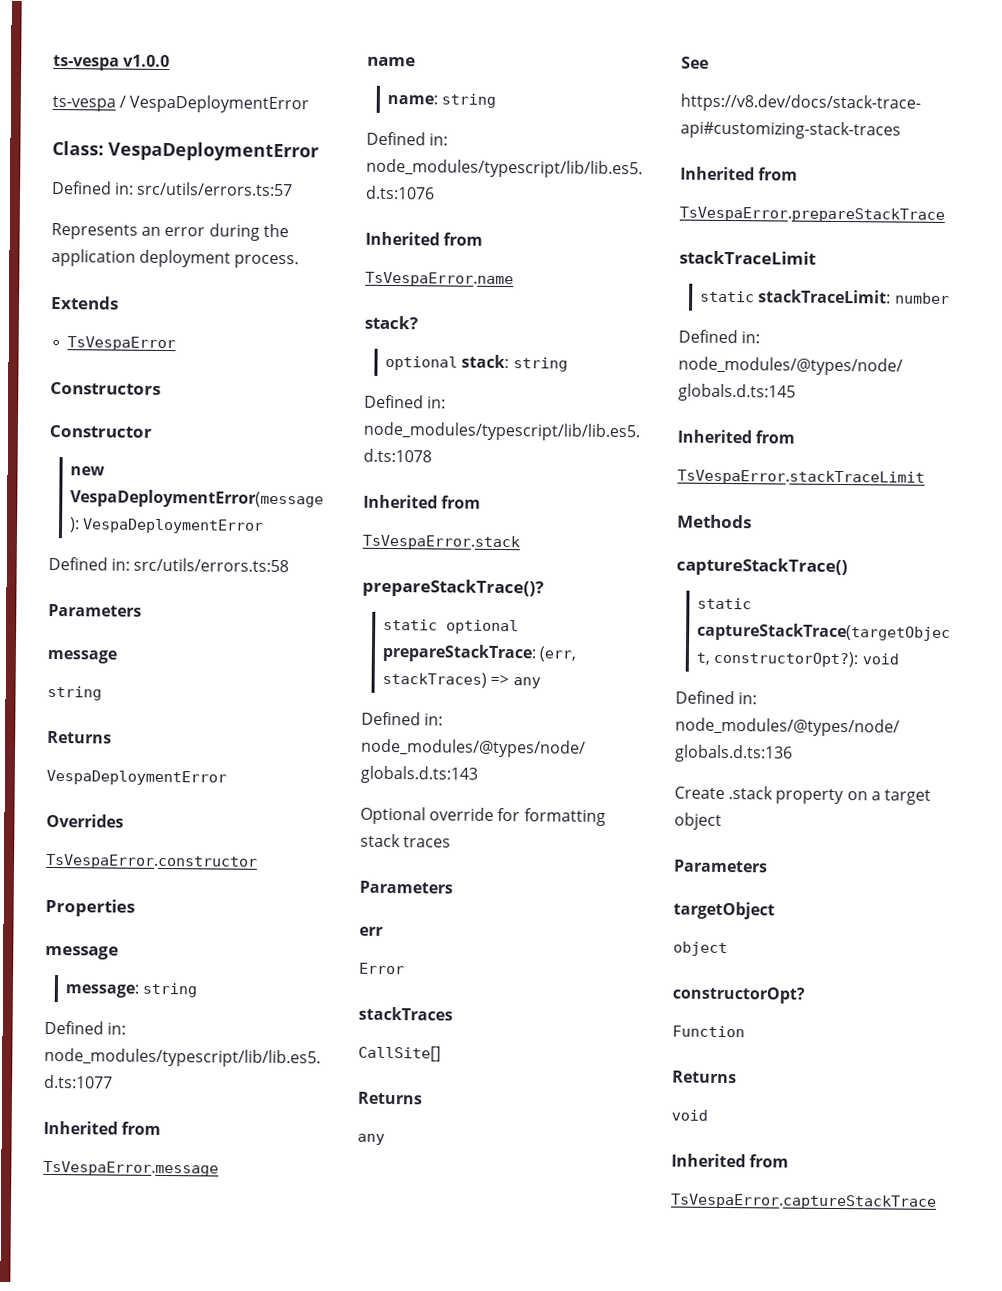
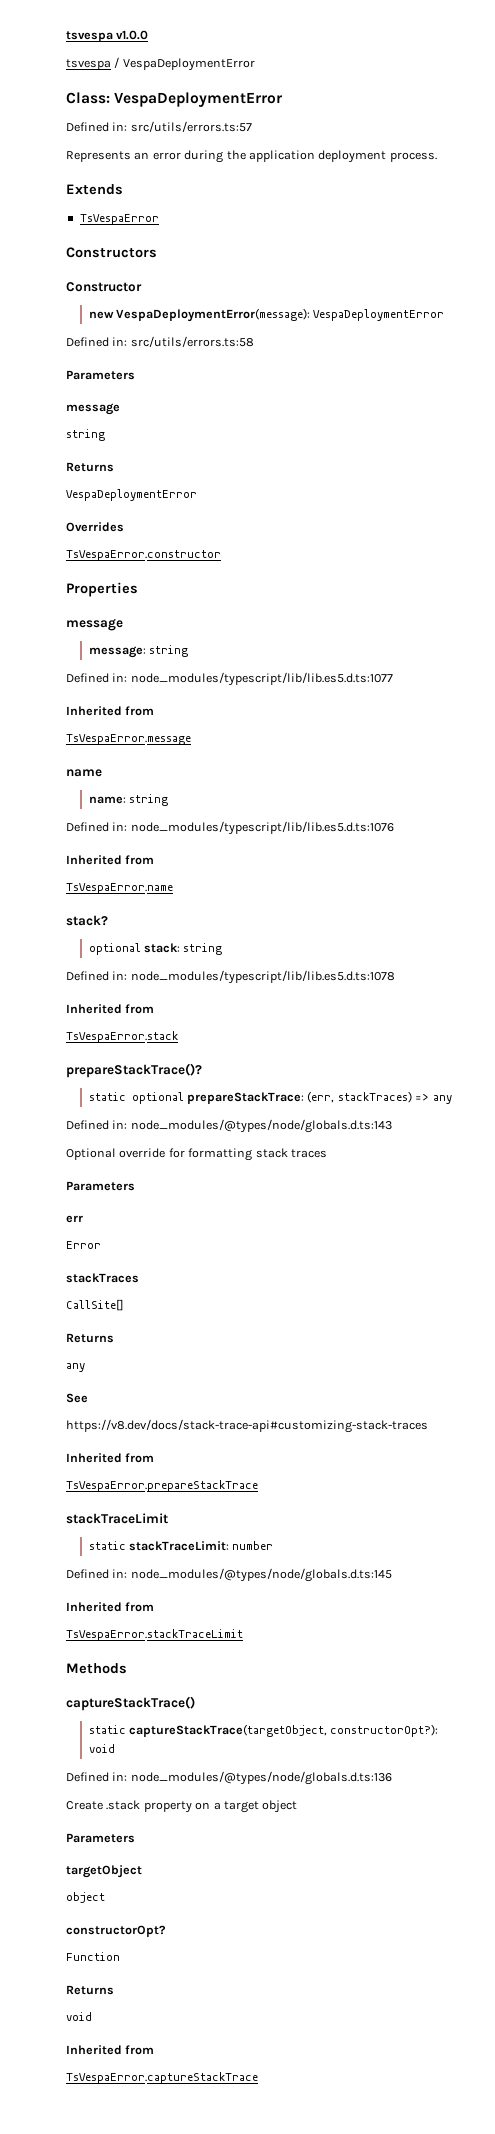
[53,54,120,71] ts-vespa -> [66,31,113,42] tsvespa
[52,95,116,112] ts-vespa -> [66,59,111,70] tsvespa

